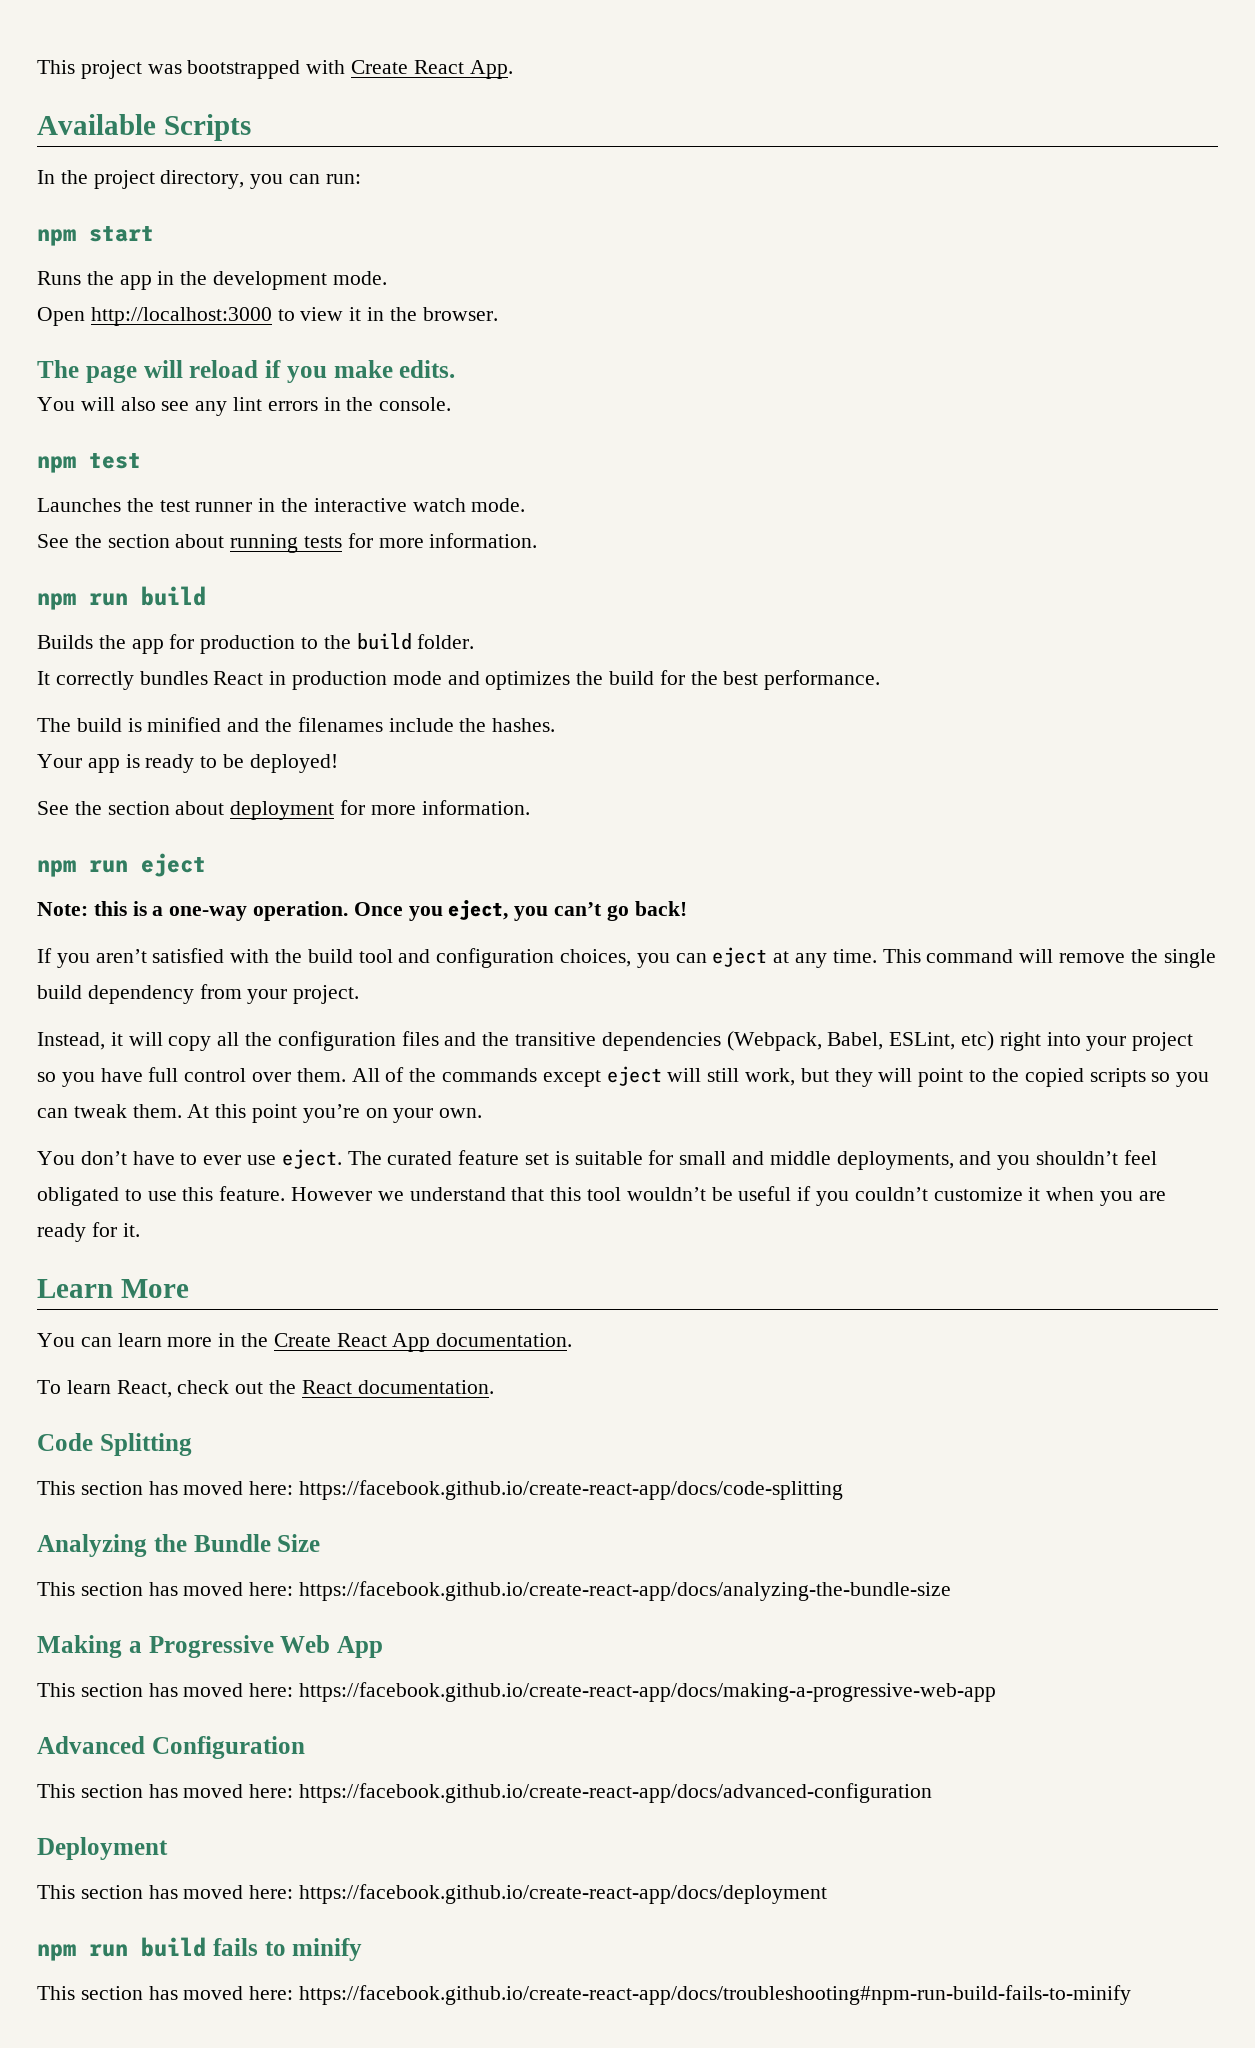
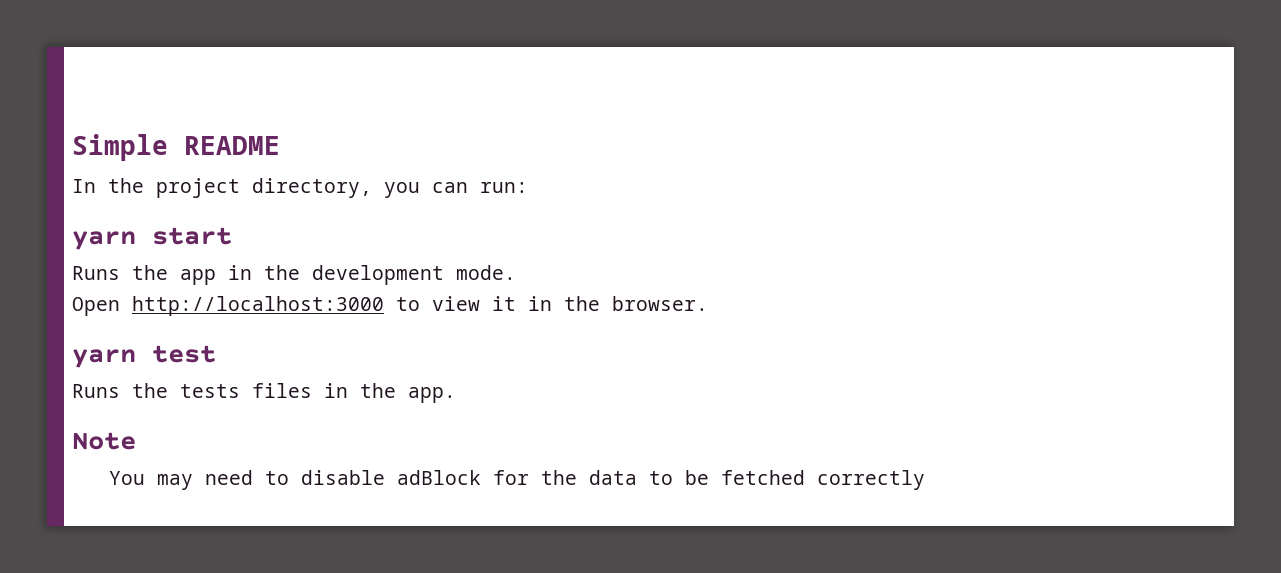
[37,60,513,79] [37,114,251,141] This project was bootstrapped with Create React App. // Available Scripts -> [72,134,280,161] Simple README
[37,229,76,246] npm -> [72,231,136,250] yarn
[37,360,456,383] [37,397,452,416] [37,453,141,473] [37,498,526,512] [37,533,538,553] [37,586,206,610] [37,633,475,654] [37,670,881,690] [37,717,556,732] [37,754,338,773] [37,800,530,820] [37,853,206,877] [37,900,687,921] [37,947,1216,968] [37,984,360,1004] [37,1031,1194,1051] [37,1066,1210,1087] [37,1104,483,1123] [37,1149,1157,1170] [37,1186,1166,1206] [37,1222,140,1242] [37,1279,189,1298] [37,1333,573,1352] [37,1380,494,1398] [37,1433,192,1456] [37,1480,844,1500] [37,1534,321,1557] [37,1581,952,1601] [37,1635,383,1658] [37,1682,997,1702] [37,1736,305,1759] [37,1783,933,1803] [37,1837,168,1860] [37,1884,828,1904] [37,1937,363,1961] [37,1985,1132,2005] The page will reload if you make edits. // You will also see any lint errors in the console. // npm test // Launches the test runner in the interactive watch mode. // See the section about running tests for more information. // npm run build // Builds the app for production to the build folder. // It correctly bundles React in production mode and optimizes the build for the best performance. // The build is minified and the filenames include the hashes. // Your app is ready to be deployed! // See the section about deployment for more information. // npm run eject // Note: this is a one-way operation. Once you eject, you can’t go back! // If you aren’t satisfied with the build tool and configuration choices, you can eject at any time. This command will remove the single build dependency from your project. // Instead, it will copy all the configuration files and the transitive dependencies (Webpack, Babel, ESLint, etc) right into your project so you have full control over them. All of the commands except eject will still work, but they will point to the copied scripts so you can tweak them. At this point you’re on your own. // You don’t have to ever use eject. The curated feature set is suitable for small and middle deployments, and you shouldn’t feel obligated to use this feature. However we understand that this tool wouldn’t be useful if you couldn’t customize it when you are ready for it. // Learn More // You can learn more in the Create React App documentation. // To learn React, check out the React documentation. // Code Splitting // This section has moved here: https://facebook.github.io/create-react-app/docs/code-splitting // Analyzing the Bundle Size // This section has moved here: https://facebook.github.io/create-react-app/docs/analyzing-the-bundle-size // Making a Progressive Web App // This section has moved here: https://facebook.github.io/create-react-app/docs/making-a-progressive-web-app // Advanced Configuration // This section has moved here: https://facebook.github.io/create-react-app/docs/advanced-configuration // Deployment // This section has moved here: https://facebook.github.io/create-react-app/docs/deployment // npm run build fails to minify // This section has moved here: https://facebook.github.io/create-react-app/docs/troubleshooting#npm-run-build-fails-to-minify -> [72,345,216,368] [72,383,456,403] [72,432,136,450] [109,470,926,490] yarn test // Runs the tests files in the app. // Note // You may need to disable adBlock for the data to be fetched correctly

